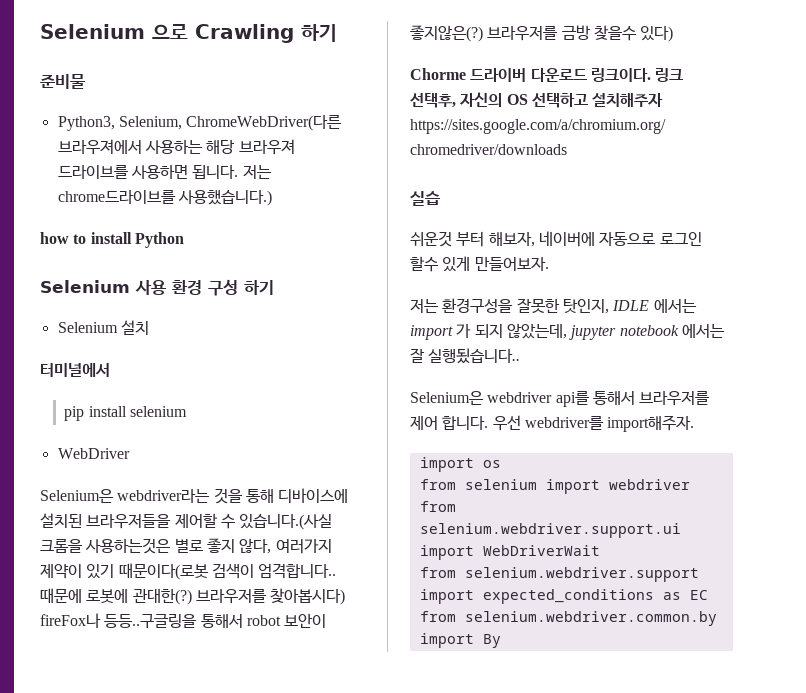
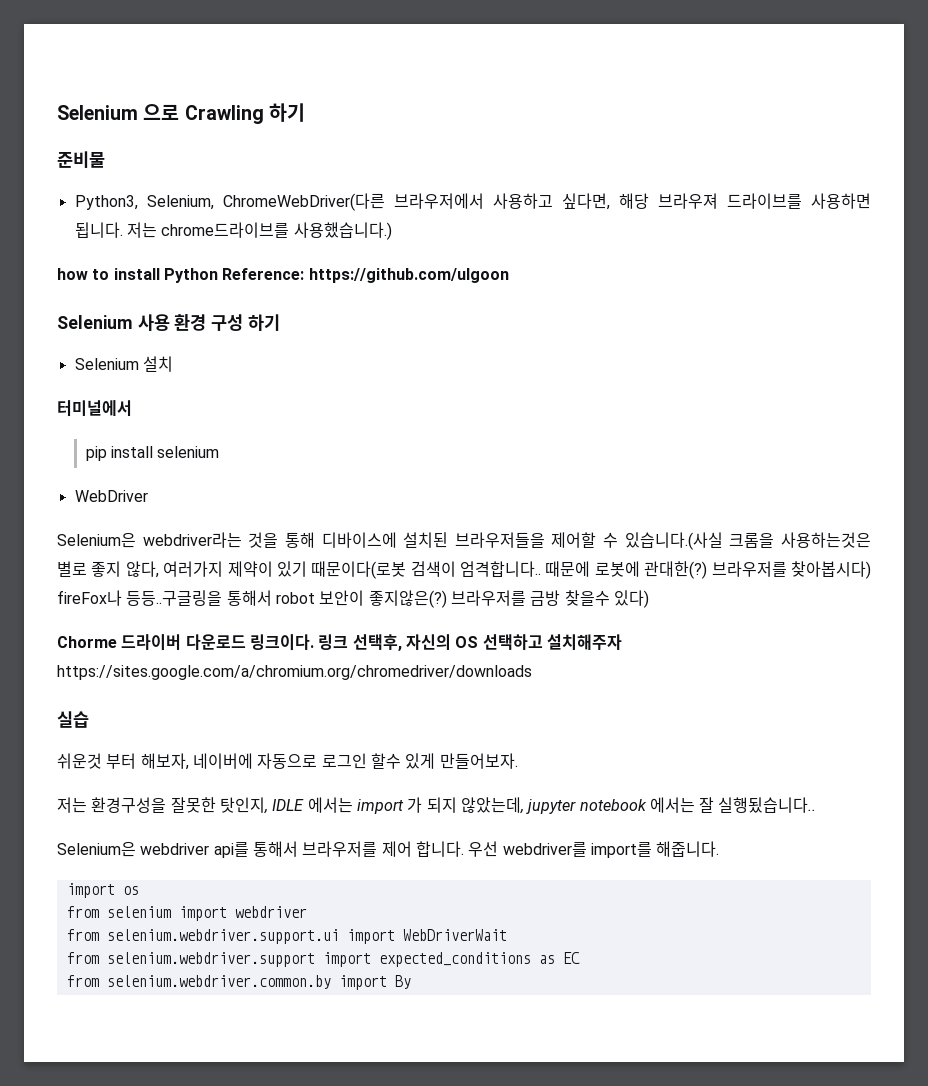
[57,139,203,155] 브라우져에서 사용하는 -> [393,193,610,210] 브라우저에서 사용하고 싶다면,
(184, 240) none -> [222,268,509,283] Reference: https://github.com/ulgoon
[607,415,695,432] import해주자. -> [590,841,720,858] import를 해줍니다.

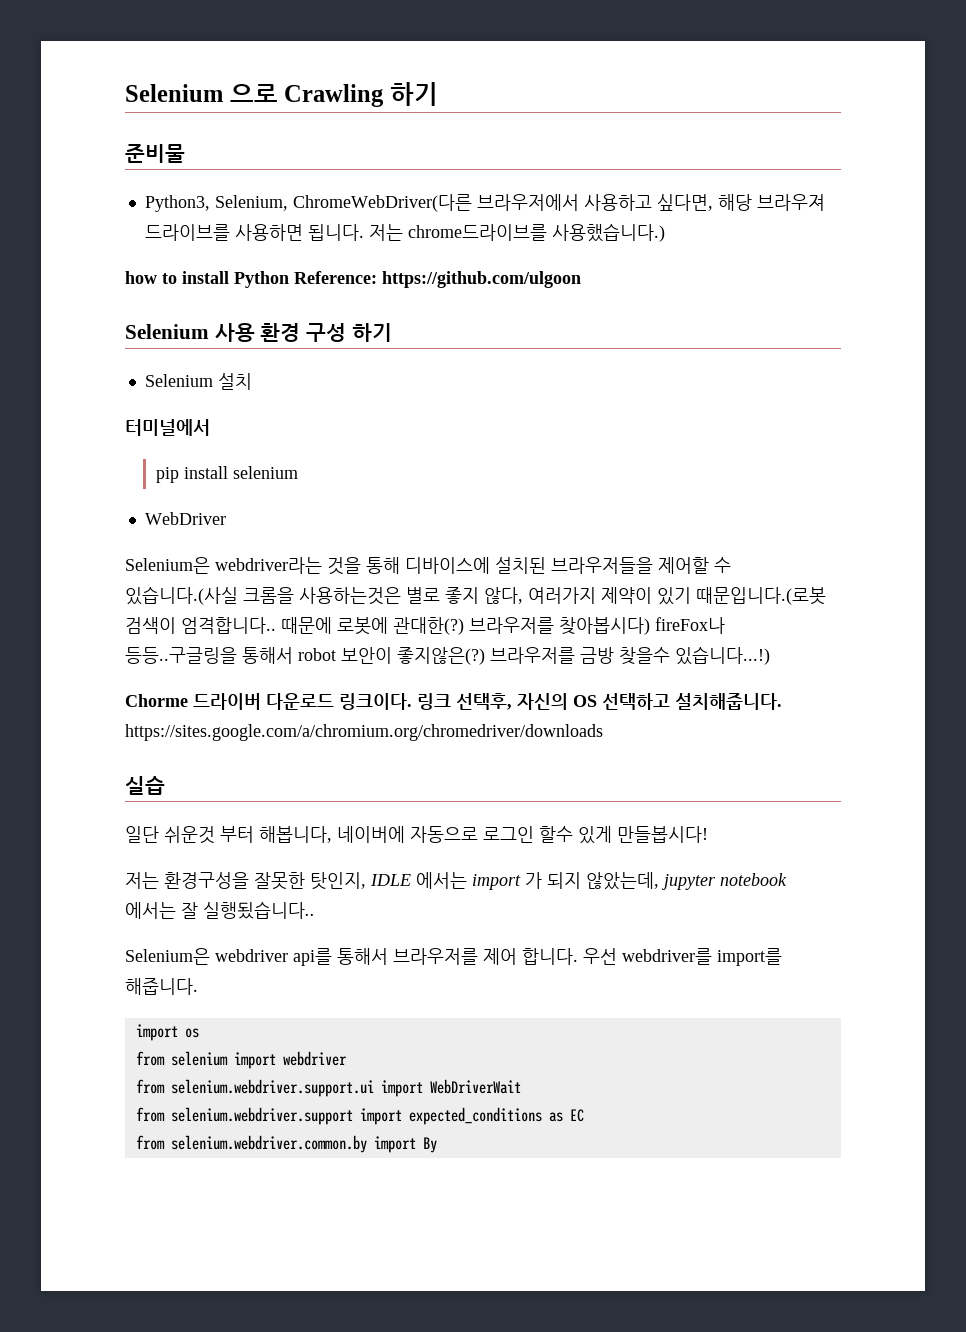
[311,561,407,579] 때문이다(로봇 -> [696,587,826,605] 때문입니다.(로봇
[613,590,649,608] 있다) -> [675,646,770,665] 있습니다...!)
[546,634,622,650] 설치해주자 -> [675,693,782,710] 설치해줍니다.
(89, 719) none -> [125,826,159,843] 일단
[140,753,189,770] 해보자, -> [259,826,332,843] 해봅니다,
[439,753,518,769] 만들어보자. -> [617,826,708,843] 만들봅시다!

